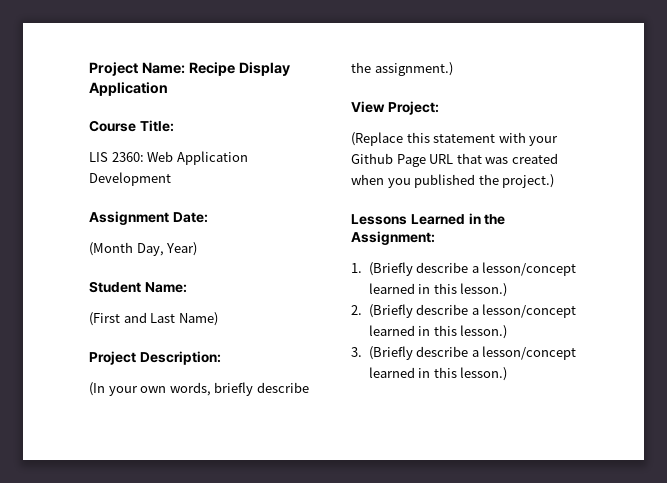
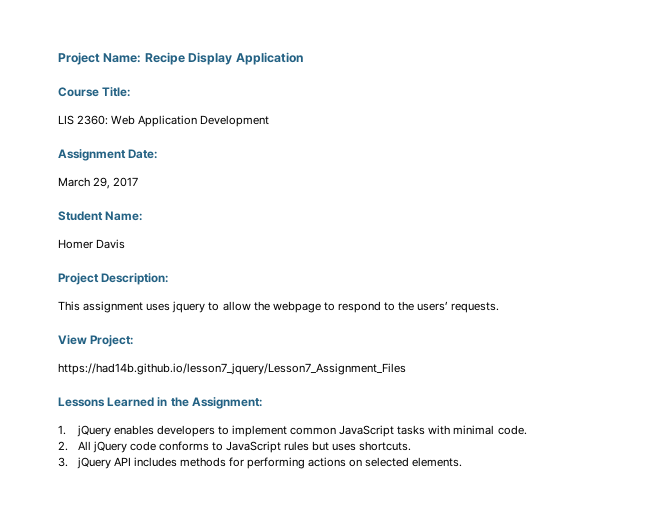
[89,242,198,256] (Month Day, Year) -> [58,177,139,189] March 29, 2017
[89,312,218,326] [89,351,221,365] [89,382,309,396] [351,62,453,76] [351,101,439,115] [351,132,559,146] [351,153,558,167] [351,174,555,188] (First and Last Name) // Project Description: // (In your own words, briefly describe the assignment.) // View Project: // (Replace this statement with your Github Page URL that was created when you published the project.) -> [58,239,126,249] [58,273,169,285] [58,301,500,313] [58,335,134,347] [58,363,406,375] Homer Davis // Project Description: // This assignment uses jquery to allow the webpage to respond to the users’ requests. // View Project: // https://had14b.github.io/lesson7_jquery/Lesson7_Assignment_Files
[368,262,577,276] [368,283,508,297] [351,304,577,318] [368,325,508,339] [351,346,577,360] [368,367,508,381] (Briefly describe a lesson/concept learned in this lesson.) // 2. (Briefly describe a lesson/concept learned in this lesson.) // 3. (Briefly describe a lesson/concept learned in this lesson.) -> [76,425,527,437] [58,441,412,453] [58,457,463,469] jQuery enables developers to implement common JavaScript tasks with minimal code. // 2. All jQuery code conforms to JavaScript rules but uses shortcuts. // 3. jQuery API includes methods for performing actions on selected elements.

